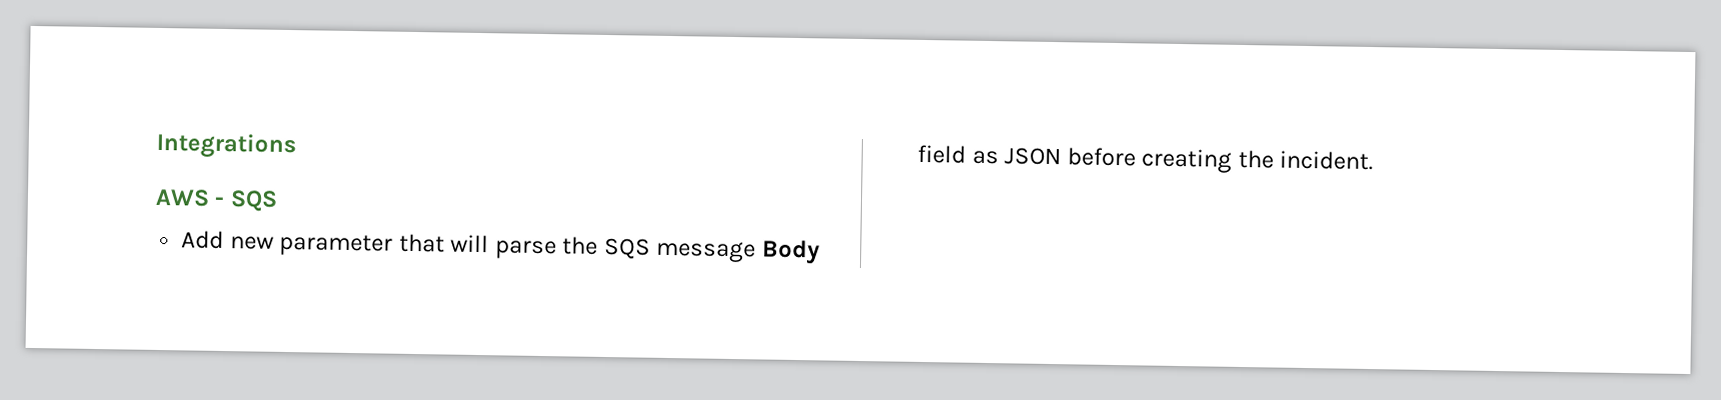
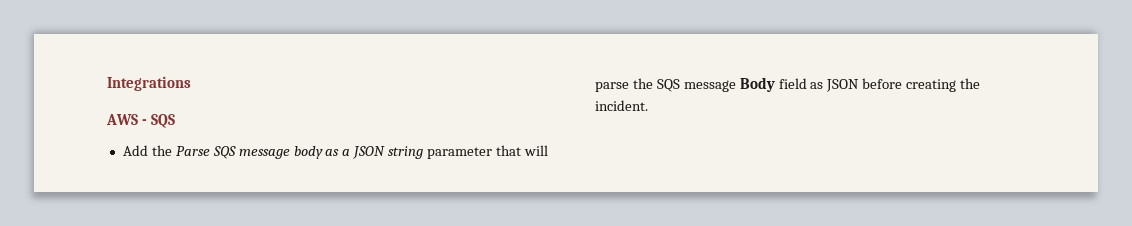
[229,236,274,250] new -> [151,145,424,159] the Parse SQS message body as a JSON string

